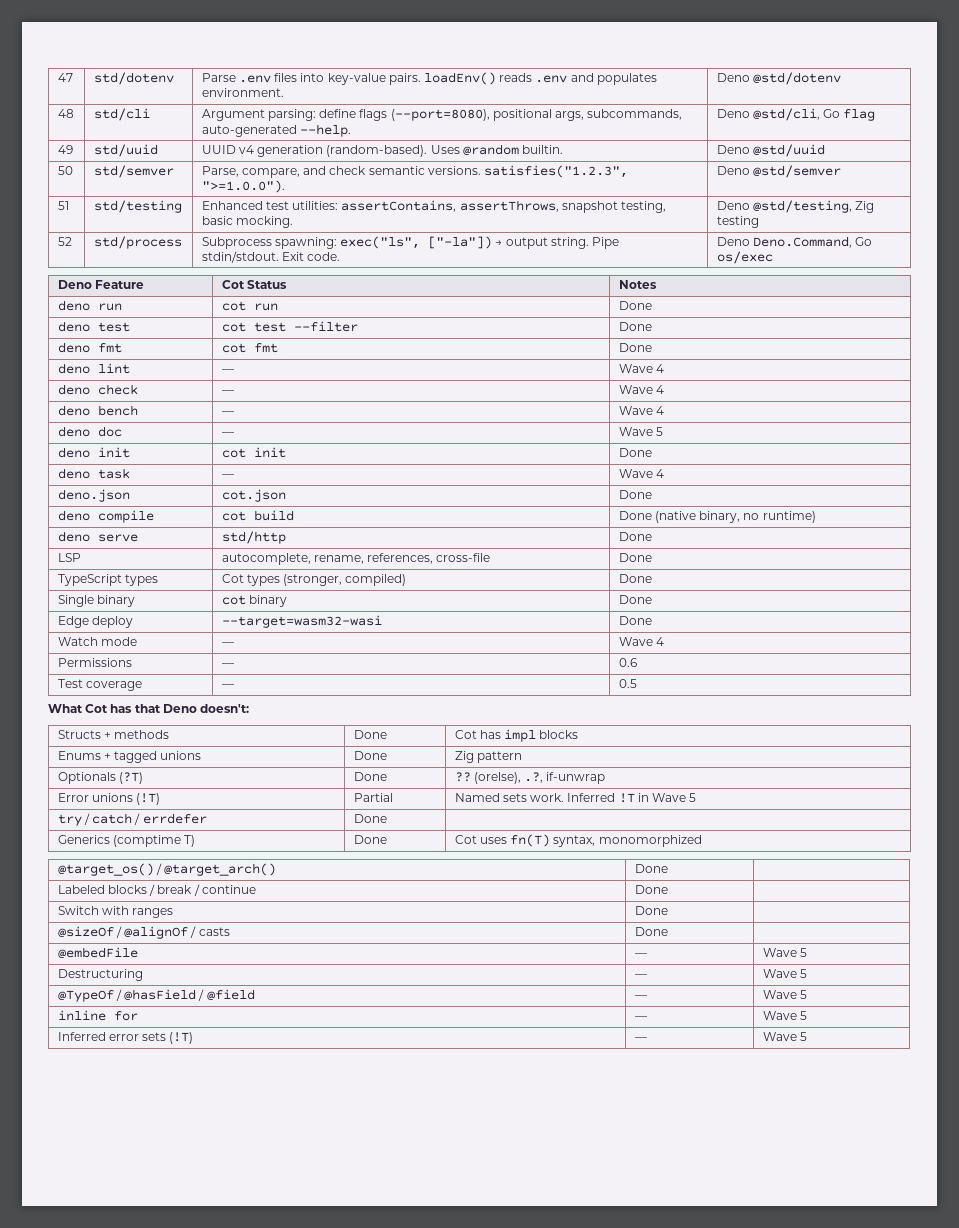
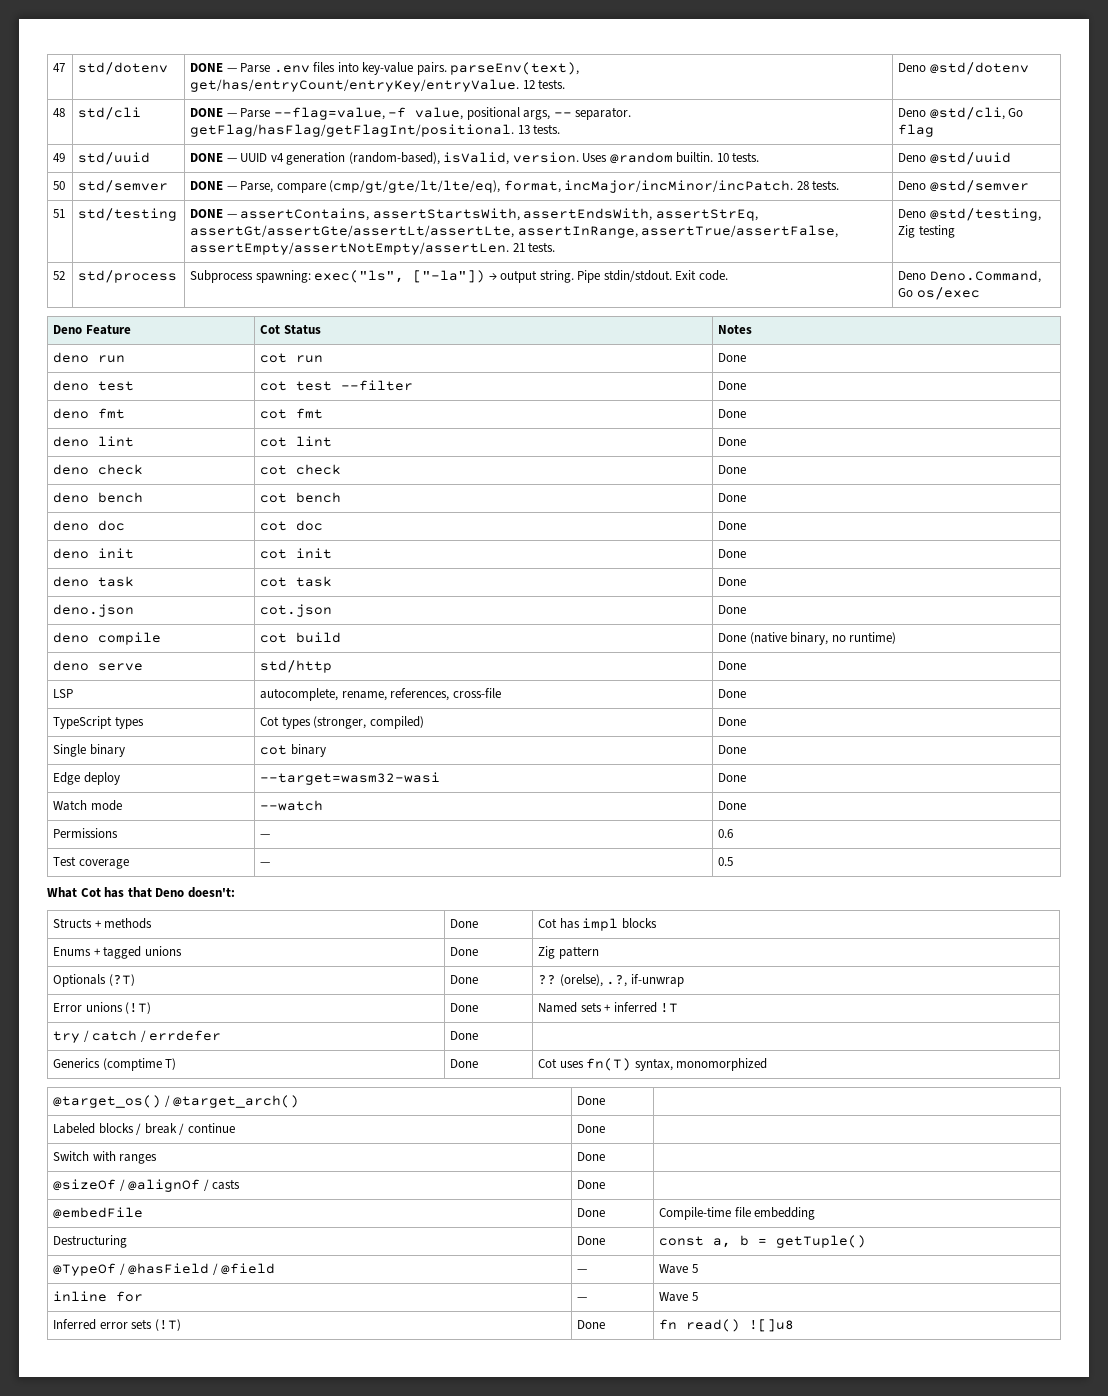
(174, 78) none -> [190,63,237,72] DONE —
[423,72,657,85] [201,88,284,97] [716,72,841,85] [57,109,74,118] [93,108,150,121] [201,109,683,121] [201,124,351,137] loadEnv() reads .env and populates environment. | Deno @std/dotenv // 48 | std/cli | Argument parsing: define flags (--port=8080), positional args, subcommands, auto-generated --help. -> [450,62,580,75] [190,79,566,92] [898,62,1029,75] [53,108,66,117] [78,107,142,120] [190,107,632,120] [190,124,561,137] parseEnv(text), get/has/entryCount/entryKey/entryValue. 12 tests. | Deno @std/dotenv // 48 | std/cli | DONE — Parse --flag=value, -f value, positional args, -- separator. getFlag/hasFlag/getFlagInt/positional. 13 tests.
(158, 150) none -> [190,153,237,162] DONE —
[326,145,428,157] (random-based). -> [348,152,579,165] (random-based), isValid, version.
(563, 149) none -> [716,152,760,162] 10 tests.
[201,165,628,178] [201,180,285,193] [716,165,841,178] [57,201,69,210] [93,200,182,213] [201,200,666,213] [201,216,293,228] Parse, compare, and check semantic versions. satisfies("1.2.3", ">=1.0.0"). | Deno @std/semver // 51 | std/testing | Enhanced test utilities: assertContains, assertThrows, snapshot testing, basic mocking. -> [190,180,840,193] [898,180,1029,193] [53,209,66,218] [78,208,178,221] [190,208,758,221] [190,225,839,238] [190,242,556,255] DONE — Parse, compare (cmp/gt/gte/lt/lte/eq), format, incMajor/incMinor/incPatch. 28 tests. | Deno @std/semver // 51 | std/testing | DONE — assertContains, assertStartsWith, assertEndsWith, assertStrEq, assertGt/assertGte/assertLt/assertLte, assertInRange, assertTrue/assertFalse, assertEmpty/assertNotEmpty/assertLen. 21 tests.
[221,369,234,373] [618,364,664,373] — | Wave 4 -> [260,436,333,447] [718,437,747,446] cot lint | Done
[221,390,234,394] [618,385,664,394] — | Wave 4 -> [260,464,342,475] [718,465,747,474] cot check | Done
[221,411,234,415] [618,406,664,415] — | Wave 4 -> [260,492,342,503] [718,493,747,502] cot bench | Done
[221,432,234,436] [618,427,663,436] — | Wave 5 -> [260,520,324,531] [718,521,747,530] cot doc | Done
[221,474,234,478] [618,469,664,478] — | Wave 4 -> [260,576,333,587] [718,577,747,586] cot task | Done
[221,642,234,646] [618,637,664,646] — | Wave 4 -> [260,800,324,811] [718,801,747,810] --watch | Done
[353,793,393,802] Partial -> [450,1003,479,1012] Done
[530,793,616,802] work. Inferred -> [604,1002,657,1013] + inferred
[637,793,697,802] in Wave 5 -> (679, 1008) none
[634,953,647,957] [762,948,807,957] [57,969,143,981] [634,974,647,978] [762,969,807,978] — | Wave 5 // Destructuring | — | Wave 5 -> [577,1208,606,1217] [659,1207,816,1220] [53,1235,128,1248] [577,1236,606,1245] [659,1235,867,1248] Done | Compile-time file embedding // Destructuring | Done | const a, b = getTuple()
[634,1037,647,1041] [762,1032,807,1041] — | Wave 5 -> [577,1320,606,1329] [659,1319,795,1332] Done | fn read() ![]u8

